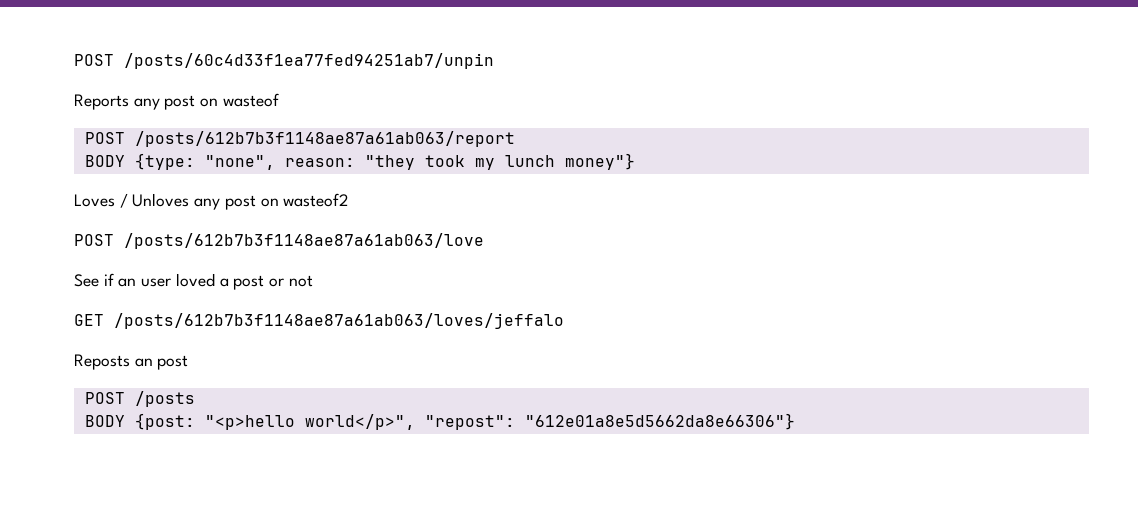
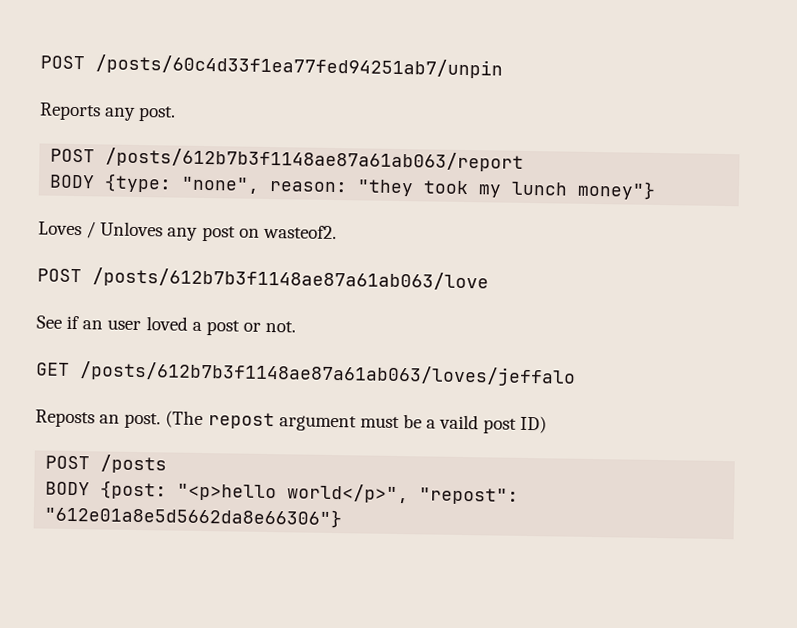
[164,93,279,110] post on wasteof -> [138,105,177,122] post.
[283,193,349,207] wasteof2 -> [262,224,337,240] wasteof2.
[288,275,313,287] not -> [265,320,297,333] not.
[157,355,189,370] post -> [124,410,548,434] post. (The repost argument must be a vaild post ID)

